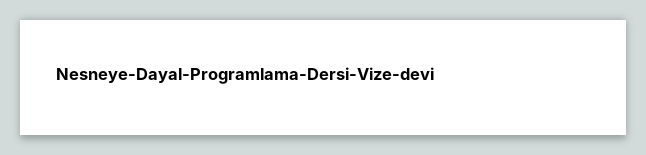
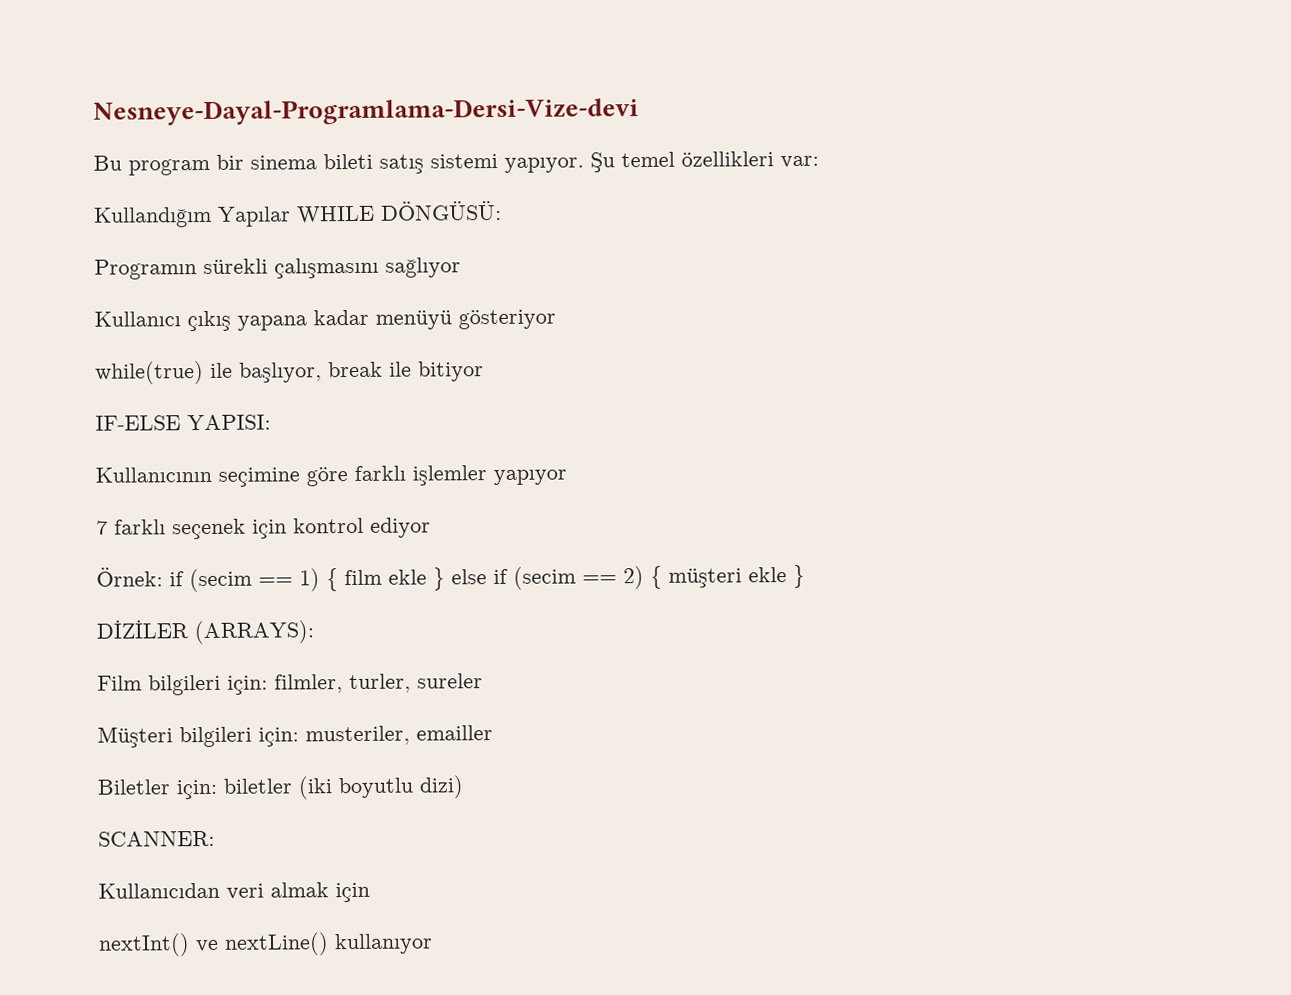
(434, 75) none -> [93,151,819,176] [94,200,502,228] [94,257,461,280] [94,309,556,332] [95,361,484,385] [95,414,271,431] [95,465,567,487] [96,517,431,540] [96,564,805,593] [96,620,314,645] [97,673,483,696] [97,725,493,748] [97,775,464,800] [98,830,215,847] [98,882,370,903] [98,932,433,957] // Bu program bir sinema bileti satış sistemi yapıyor. Şu temel özellikleri var: // Kullandığım Yapılar WHILE DÖNGÜSÜ: // Programın sürekli çalışmasını sağlıyor // Kullanıcı çıkış yapana kadar menüyü gösteriyor // while(true) ile başlıyor, break ile bitiyor // IF-ELSE YAPISI: // Kullanıcının seçimine göre farklı işlemler yapıyor // 7 farklı seçenek için kontrol ediyor // Örnek: if (secim == 1) { film ekle } else if (secim == 2) { müşteri ekle } // DİZİLER (ARRAYS): // Film bilgileri için: filmler, turler, sureler // Müşteri bilgileri için: musteriler, emailler // Biletler için: biletler (iki boyutlu dizi) // SCANNER: // Kullanıcıdan veri almak için // nextInt() ve nextLine() kullanıyor

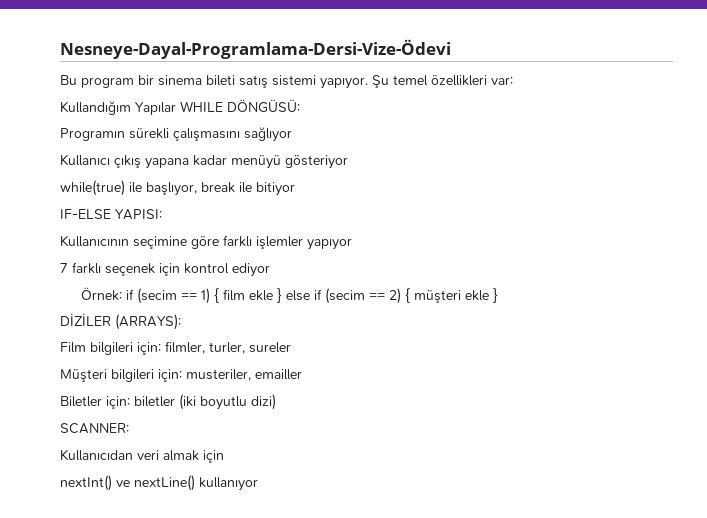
[93,98,639,126] Nesneye-Dayal-Programlama-Dersi-Vize-devi -> [60,39,451,59] Nesneye-Dayal-Programlama-Dersi-Vize-Ödevi

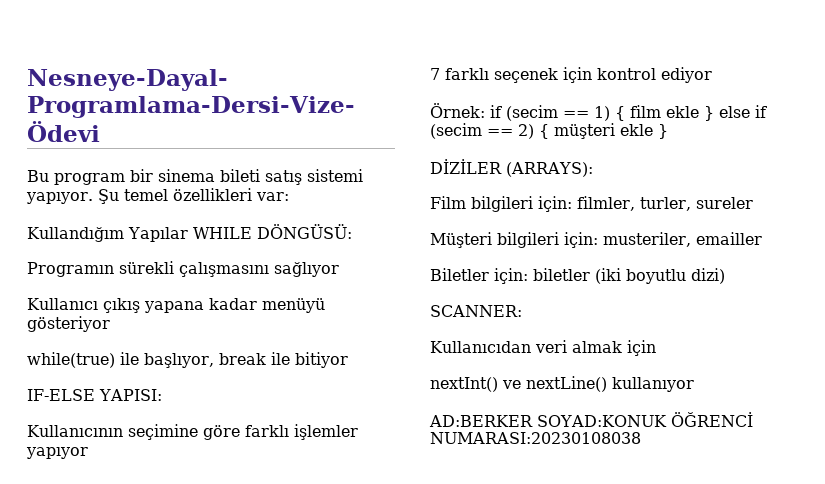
(258, 484) none -> [429,412,753,427] [430,432,641,444] // AD:BERKER SOYAD:KONUK ÖĞRENCİ NUMARASI:20230108038

